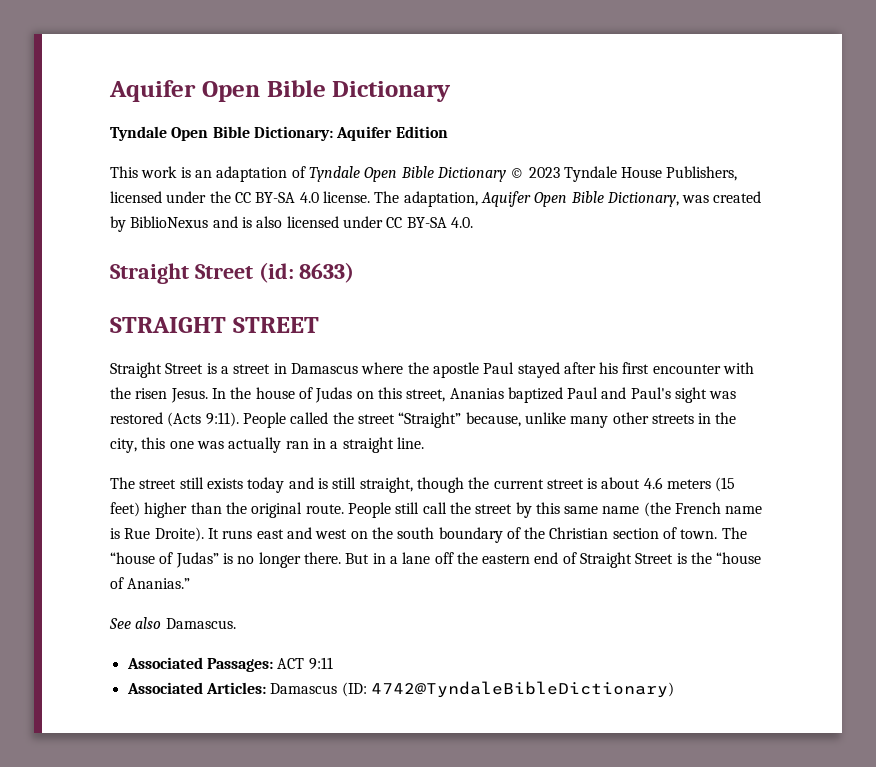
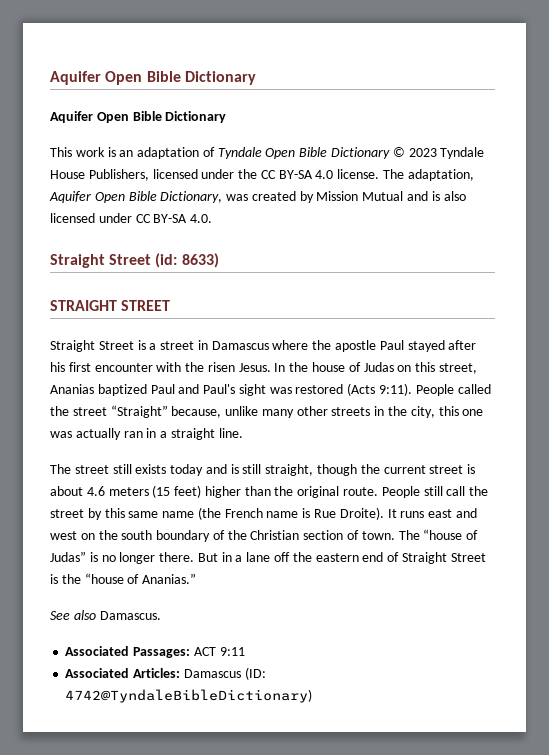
[109,80,452,102] [110,126,448,141] Aquifer Open Bible Dictionary // Tyndale Open Bible Dictionary: Aquifer Edition -> [50,71,256,85] [50,111,227,123] Aquifer Open Bible Dictionary // Aquifer Open Bible Dictionary
[130,216,209,228] BiblioNexus -> [316,191,404,201] Mission Mutual

